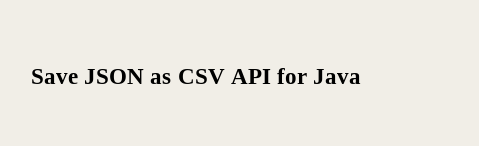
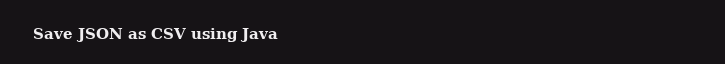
[230,68,308,84] API for -> [191,28,238,42] using

